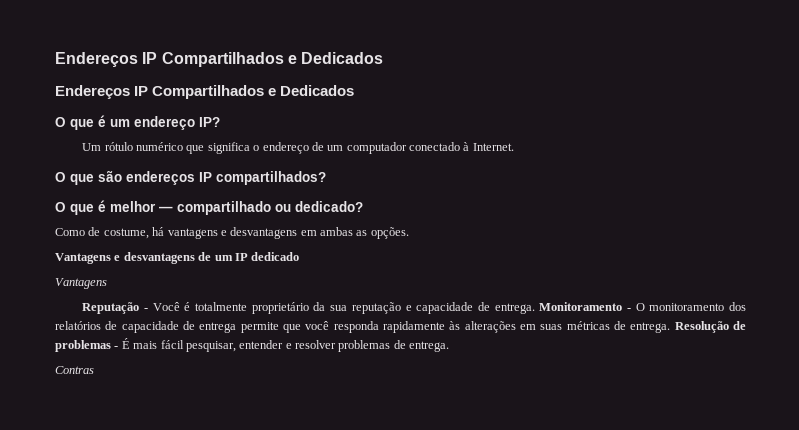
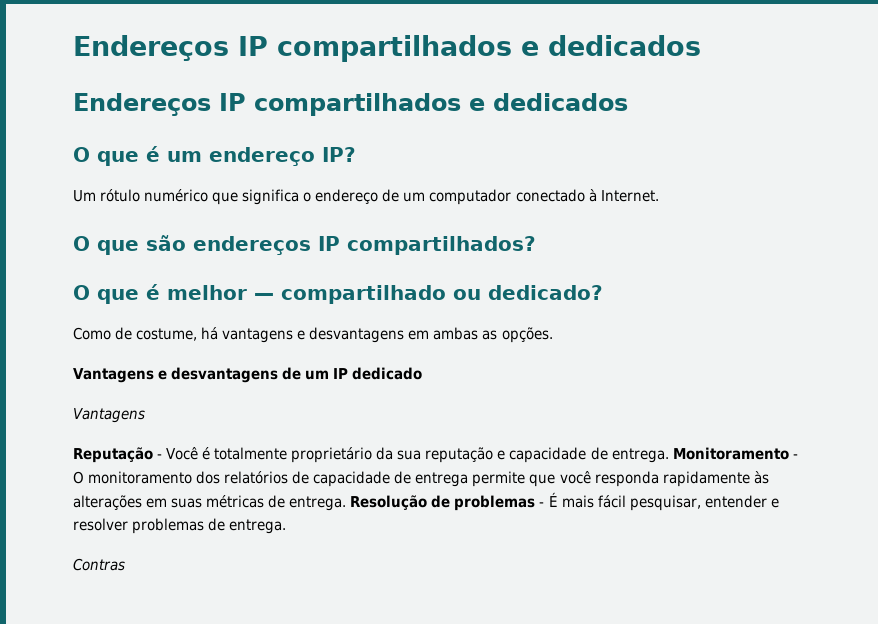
[55,52,384,67] [55,85,355,99] Endereços IP Compartilhados e Dedicados // Endereços IP Compartilhados e Dedicados -> [73,35,701,62] [73,93,628,116] Endereços IP compartilhados e dedicados // Endereços IP compartilhados e dedicados

